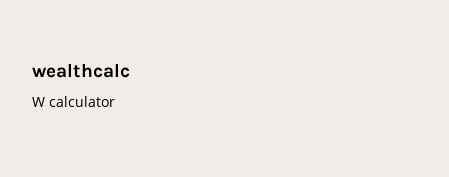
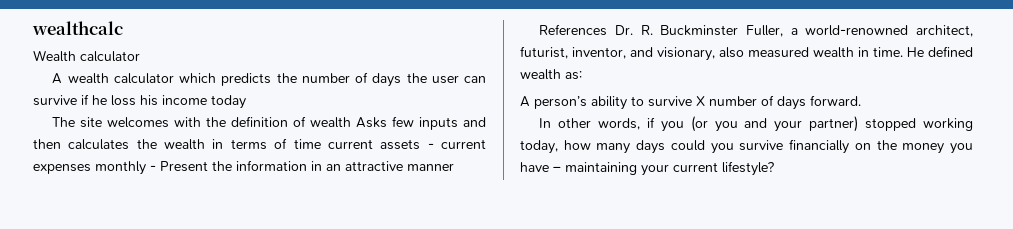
[32,96,115,107] W calculator -> [33,50,140,62] [52,72,486,87] [33,94,246,109] [52,116,487,130] [33,138,487,150] [33,160,454,175] [539,24,973,37] [520,46,973,61] [520,69,582,80] [520,95,861,110] [539,116,973,132] [520,139,974,154] [520,161,774,176] Wealth calculator // A wealth calculator which predicts the number of days the user can survive if he loss his income today // The site welcomes with the definition of wealth Asks few inputs and then calculates the wealth in terms of time current assets - current expenses monthly - Present the information in an attractive manner // References Dr. R. Buckminster Fuller, a world-renowned architect, futurist, inventor, and visionary, also measured wealth in time. He defined wealth as: // A person’s ability to survive X number of days forward. // In other words, if you (or you and your partner) stopped working today, how many days could you survive financially on the money you have – maintaining your current lifestyle?

